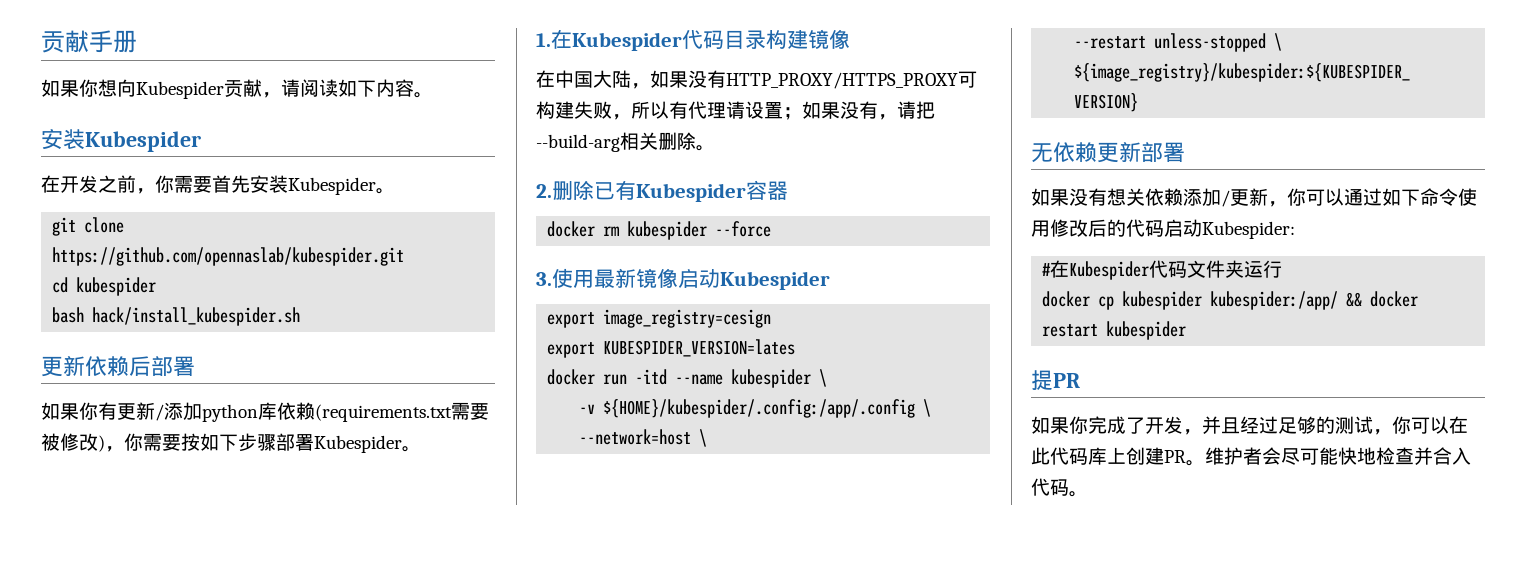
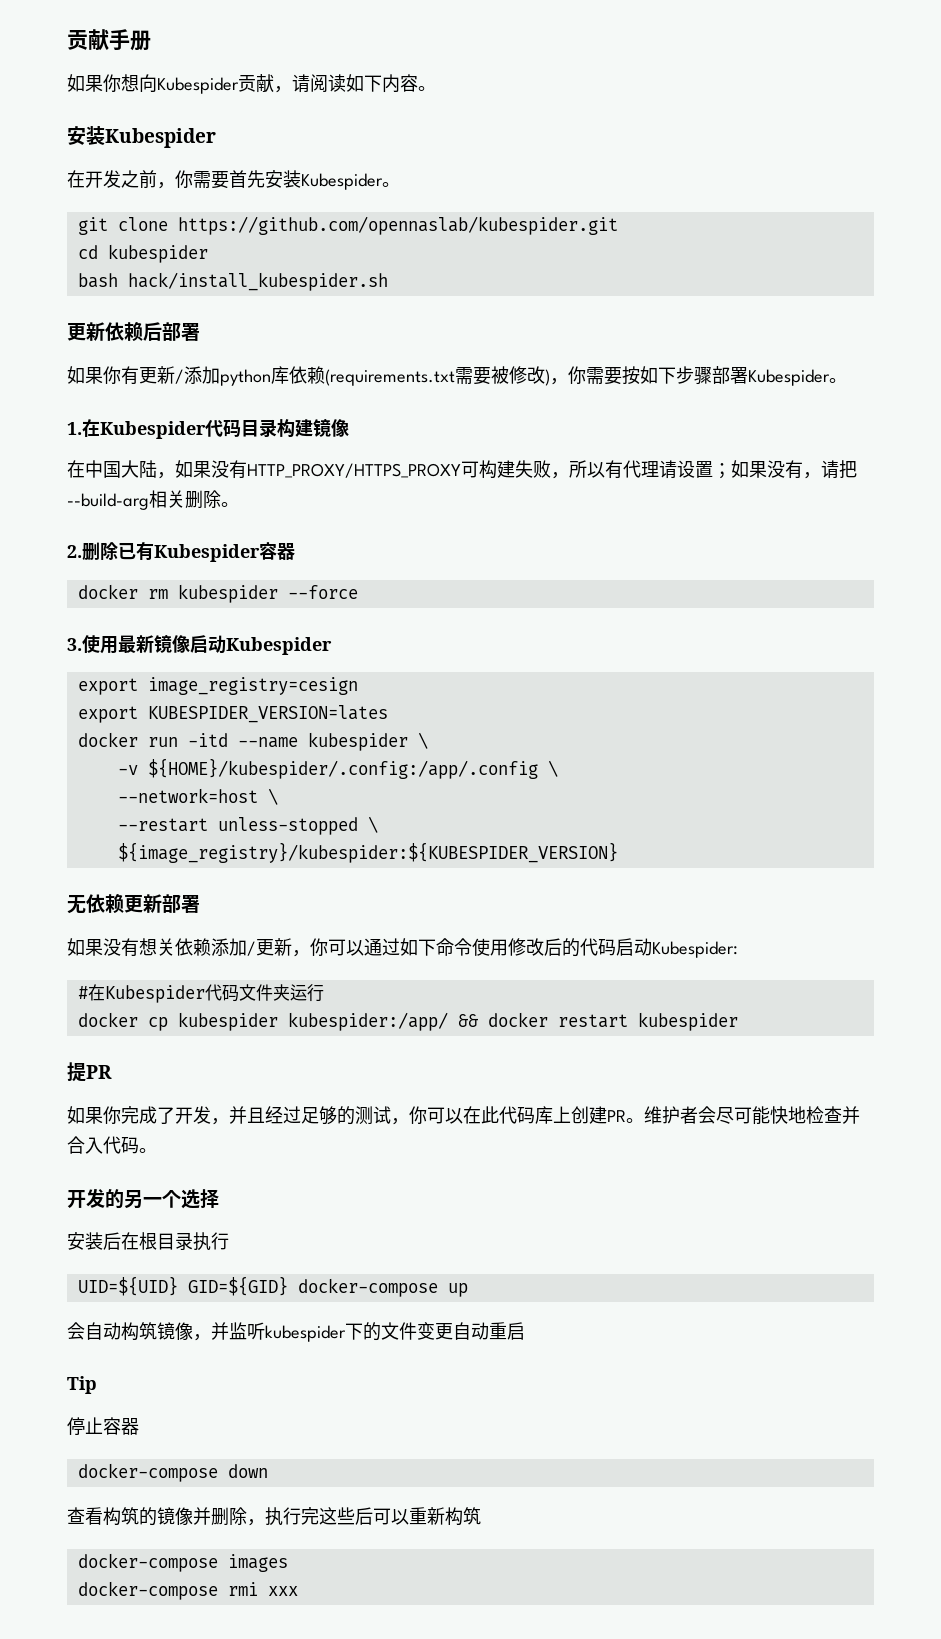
(1088, 494) none -> [67,1188,219,1209] [67,1232,229,1251] [77,1276,468,1297] [67,1322,525,1342] [67,1376,97,1394] [67,1417,139,1435] [77,1463,268,1482] [67,1507,481,1526] [77,1553,288,1572] [77,1581,298,1600] // 开发的另一个选择 // 安装后在根目录执行 // UID=${UID} GID=${GID} docker-compose up // 会自动构筑镜像，并监听kubespider下的文件变更自动重启 // Tip // 停止容器 // docker-compose down // 查看构筑的镜像并删除，执行完这些后可以重新构筑 // docker-compose images // docker-compose rmi xxx

